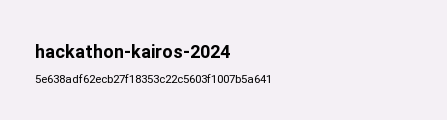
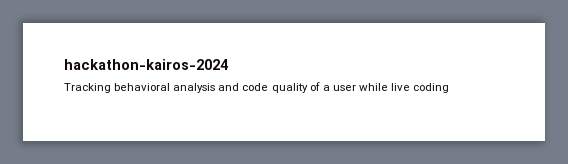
[35,74,272,83] 5e638adf62ecb27f18353c22c5603f1007b5a641 -> [64,82,450,93] Tracking behavioral analysis and code quality of a user while live coding

